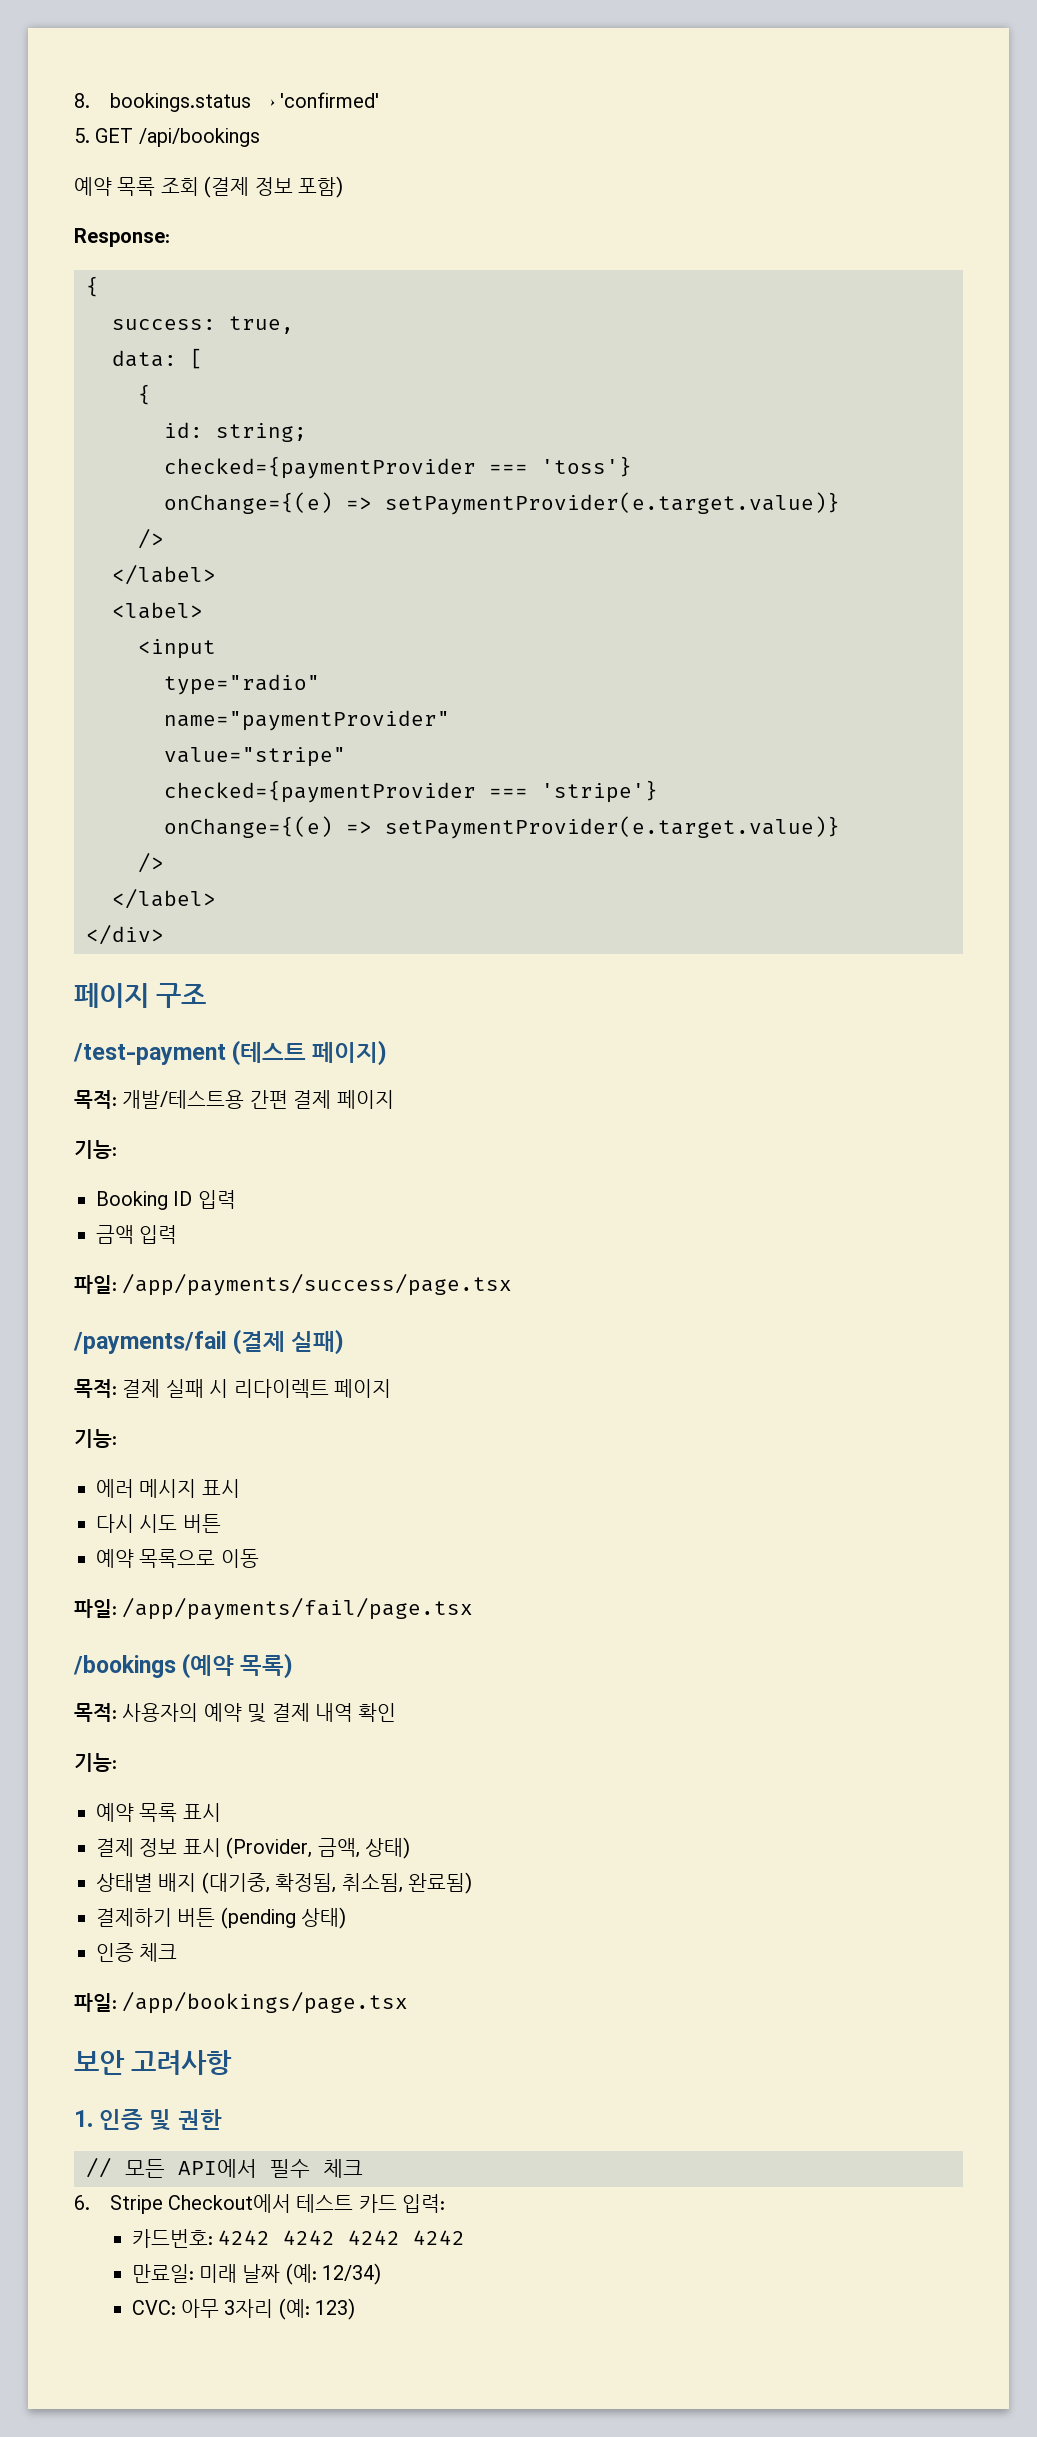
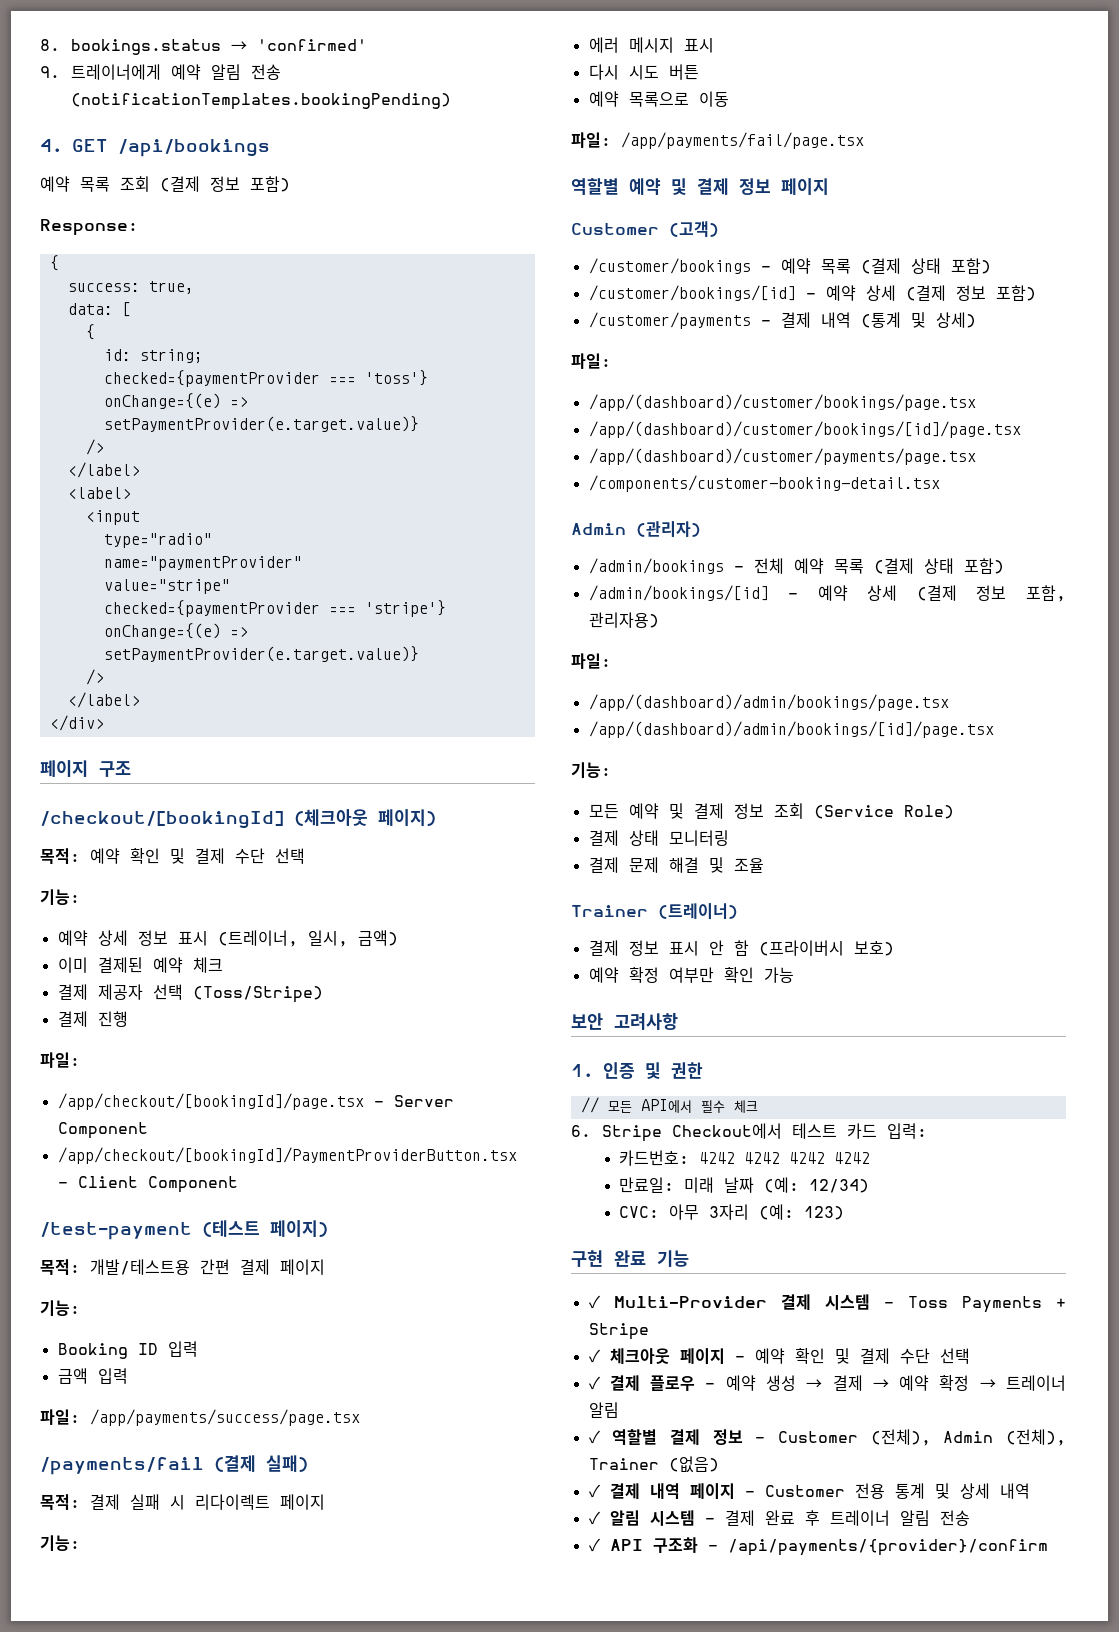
[74,128,90,143] 5. -> [40,64,281,80] [70,93,451,110] [40,139,62,152] 9. 트레이너에게 예약 알림 전송 (notificationTemplates.bookingPending) // 4.
(207, 995) none -> [40,809,436,829] [40,848,305,864] [40,889,80,905] [57,930,398,947] [57,957,223,973] [57,984,323,1003] [57,1011,128,1027] [40,1052,80,1068] [57,1093,454,1110] [57,1122,148,1139] [57,1147,517,1164] [57,1176,238,1193] // /checkout/[bookingId] (체크아웃 페이지) // 목적: 예약 확인 및 결제 수단 선택 // 기능: // 예약 상세 정보 표시 (트레이너, 일시, 금액) // 이미 결제된 예약 체크 // 결제 제공자 선택 (Toss/Stripe) // 결제 진행 // 파일: // /app/checkout/[bookingId]/page.tsx - Server Component // /app/checkout/[bookingId]/PaymentProviderButton.tsx - Client Component
[73,1653,294,1679] [74,1703,397,1723] [74,1753,117,1772] [96,1803,221,1822] [96,1837,410,1859] [96,1872,472,1894] [96,1907,347,1929] [96,1943,178,1962] [74,1991,409,2014] /bookings (예약 목록) // 목적: 사용자의 예약 및 결제 내역 확인 // 기능: // 예약 목록 표시 // 결제 정보 표시 (Provider, 금액, 상태) // 상태별 배지 (대기중, 확정됨, 취소됨, 완료됨) // 결제하기 버튼 (pending 상태) // 인증 체크 // 파일: /app/bookings/page.tsx -> [571,178,829,195] [571,221,719,237] [588,258,991,274] [588,285,1036,301] [588,312,976,329] [571,353,611,369] [588,394,976,411] [588,421,1021,438] [588,448,976,465] [588,475,940,492] [571,521,701,537] [588,558,1004,574] [588,585,1066,602] [588,612,659,628] [571,653,611,669] [588,694,949,711] [588,721,994,738] [571,762,611,778] [588,803,954,819] [588,830,729,846] [588,857,764,873] [571,903,738,920] [588,940,894,956] [588,967,794,983] 역할별 예약 및 결제 정보 페이지 // Customer (고객) // /customer/bookings - 예약 목록 (결제 상태 포함) // /customer/bookings/[id] - 예약 상세 (결제 정보 포함) // /customer/payments - 결제 내역 (통계 및 상세) // 파일: // /app/(dashboard)/customer/bookings/page.tsx // /app/(dashboard)/customer/bookings/[id]/page.tsx // /app/(dashboard)/customer/payments/page.tsx // /components/customer-booking-detail.tsx // Admin (관리자) // /admin/bookings - 전체 예약 목록 (결제 상태 포함) // /admin/bookings/[id] - 예약 상세 (결제 정보 포함, 관리자용) // 파일: // /app/(dashboard)/admin/bookings/page.tsx // /app/(dashboard)/admin/bookings/[id]/page.tsx // 기능: // 모든 예약 및 결제 정보 조회 (Service Role) // 결제 상태 모니터링 // 결제 문제 해결 및 조율 // Trainer (트레이너) // 결제 정보 표시 안 함 (프라이버시 보호) // 예약 확정 여부만 확인 가능
(356, 2309) none -> [571,1250,689,1267] [588,1294,1066,1313] [588,1323,649,1340] [588,1348,970,1365] [588,1375,1066,1391] [588,1402,619,1418] [588,1429,1066,1446] [588,1456,719,1473] [588,1483,1030,1500] [588,1510,970,1526] [588,1537,1048,1556] // 구현 완료 기능 // ✓ Multi-Provider 결제 시스템 - Toss Payments + Stripe // ✓ 체크아웃 페이지 - 예약 확인 및 결제 수단 선택 // ✓ 결제 플로우 - 예약 생성 → 결제 → 예약 확정 → 트레이너 알림 // ✓ 역할별 결제 정보 - Customer (전체), Admin (전체), Trainer (없음) // ✓ 결제 내역 페이지 - Customer 전용 통계 및 상세 내역 // ✓ 알림 시스템 - 결제 완료 후 트레이너 알림 전송 // ✓ API 구조화 - /api/payments/{provider}/confirm

